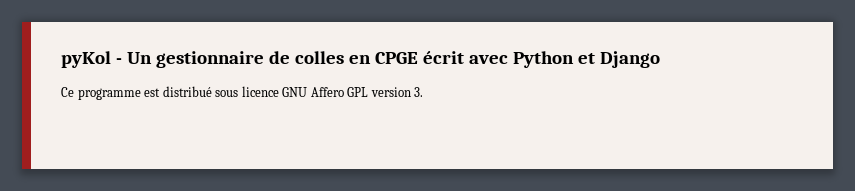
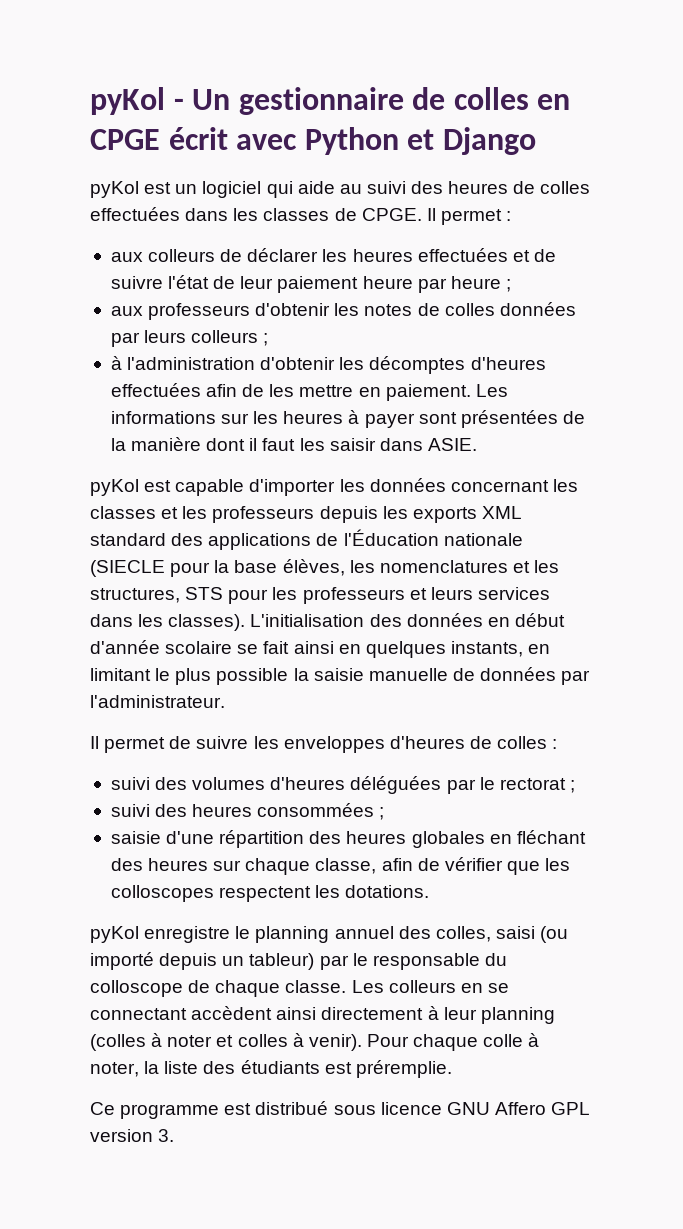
(660, 59) none -> [90,181,591,198] [90,207,512,225] [110,248,556,262] [110,275,511,293] [110,302,576,320] [110,330,269,347] [110,356,546,374] [110,383,508,401] [110,410,585,428] [110,437,477,451] [90,478,578,496] [90,506,522,523] [90,529,523,550] [90,559,560,577] [90,587,550,604] [90,613,565,631] [90,640,551,658] [90,667,591,685] [90,695,225,708] [90,736,558,753] [110,776,575,794] [110,803,385,820] [110,830,586,848] [110,857,571,875] [110,885,430,902] [90,926,569,943] [90,952,507,970] [90,980,509,997] [90,1006,555,1024] [90,1033,540,1051] [90,1060,452,1078] // pyKol est un logiciel qui aide au suivi des heures de colles effectuées dans les classes de CPGE. Il permet : // aux colleurs de déclarer les heures effectuées et de suivre l'état de leur paiement heure par heure ; // aux professeurs d'obtenir les notes de colles données par leurs colleurs ; // à l'administration d'obtenir les décomptes d'heures effectuées afin de les mettre en paiement. Les informations sur les heures à payer sont présentées de la manière dont il faut les saisir dans ASIE. // pyKol est capable d'importer les données concernant les classes et les professeurs depuis les exports XML standard des applications de l'Éducation nationale (SIECLE pour la base élèves, les nomenclatures et les structures, STS pour les professeurs et leurs services dans les classes). L'initialisation des données en début d'année scolaire se fait ainsi en quelques instants, en limitant le plus possible la saisie manuelle de données par l'administrateur. // Il permet de suivre les enveloppes d'heures de colles : // suivi des volumes d'heures déléguées par le rectorat ; // suivi des heures consommées ; // saisie d'une répartition des heures globales en fléchant des heures sur chaque classe, afin de vérifier que les colloscopes respectent les dotations. // pyKol enregistre le planning annuel des colles, saisi (ou importé depuis un tableur) par le responsable du colloscope de chaque classe. Les colleurs en se connectant accèdent ainsi directement à leur planning (colles à noter et colles à venir). Pour chaque colle à noter, la liste des étudiants est préremplie.

